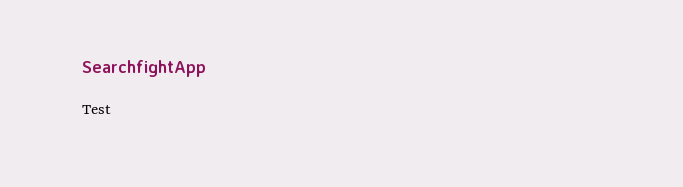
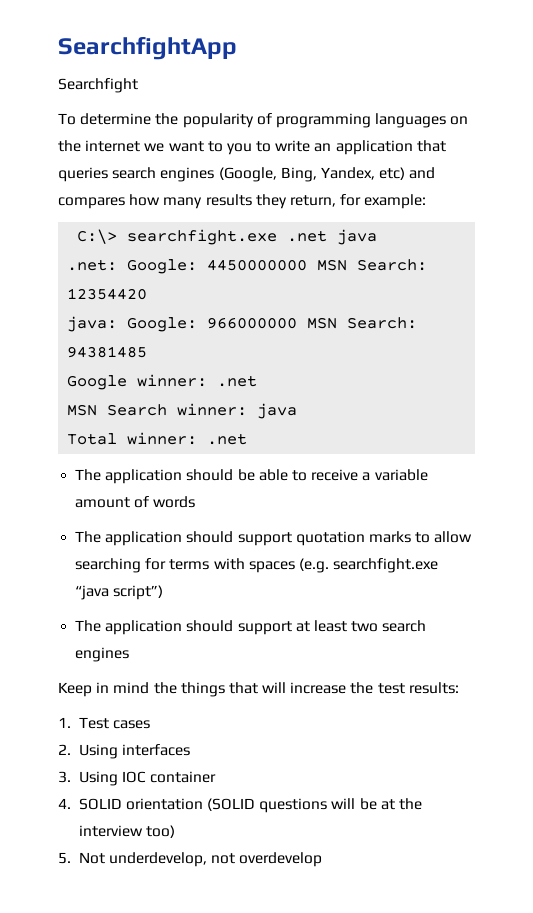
[82,105,111,114] Test -> [58,78,138,93] [58,113,469,128] [58,140,446,155] [58,167,436,182] [58,194,427,209] [77,229,378,245] [67,259,428,274] [67,288,148,300] [67,316,418,332] [67,346,148,358] [67,374,258,390] [67,403,298,419] [67,432,248,445] [75,469,428,484] [75,496,196,508] [75,531,473,546] [75,558,439,573] [75,585,164,600] [75,620,427,635] [75,647,130,662] [58,682,459,697] [58,717,150,729] [58,744,190,759] [58,771,217,786] [58,798,423,813] [78,825,175,838] [58,852,323,867] Searchfight // To determine the popularity of programming languages on the internet we want to you to write an application that queries search engines (Google, Bing, Yandex, etc) and compares how many results they return, for example: // C:\> searchfight.exe .net java // .net: Google: 4450000000 MSN Search: 12354420 // java: Google: 966000000 MSN Search: 94381485 // Google winner: .net // MSN Search winner: java // Total winner: .net // The application should be able to receive a variable amount of words // The application should support quotation marks to allow searching for terms with spaces (e.g. searchfight.exe “java script”) // The application should support at least two search engines // Keep in mind the things that will increase the test results: // 1. Test cases // 2. Using interfaces // 3. Using IOC container // 4. SOLID orientation (SOLID questions will be at the interview too) // 5. Not underdevelop, not overdevelop

